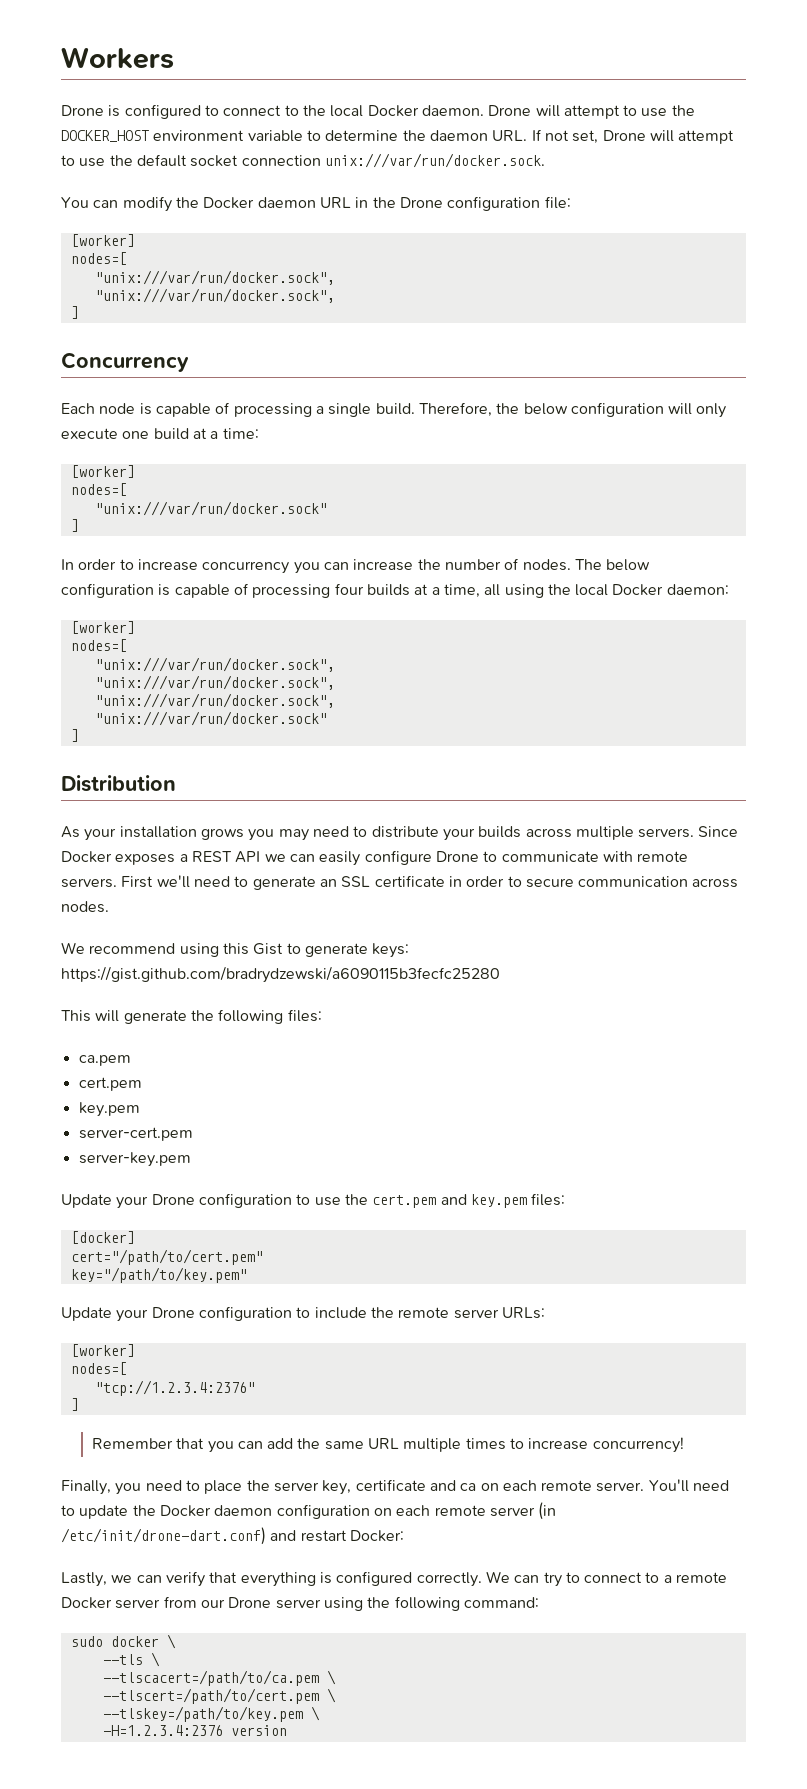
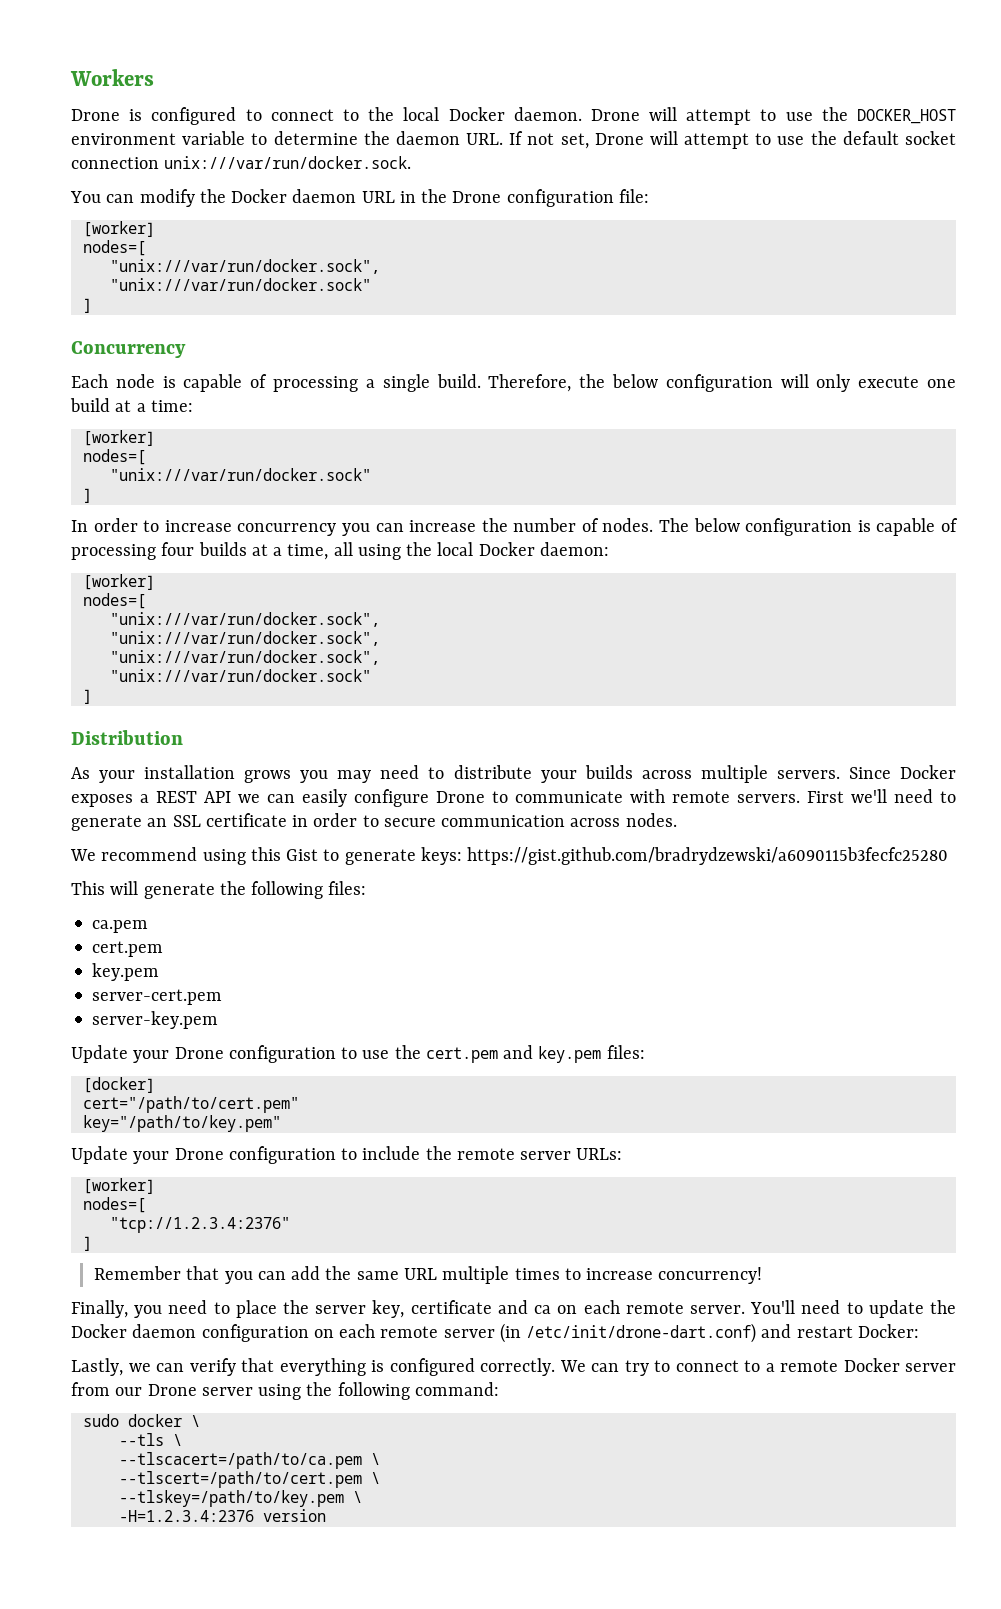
[94,288,335,303] "unix:///var/run/docker.sock", -> [109,278,371,291] "unix:///var/run/docker.sock"

